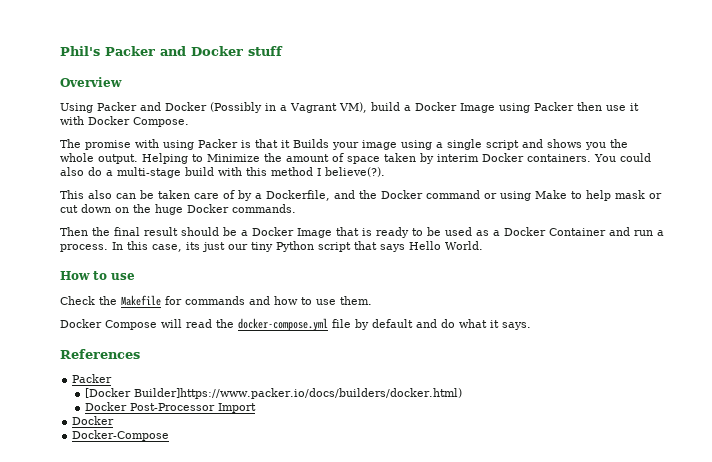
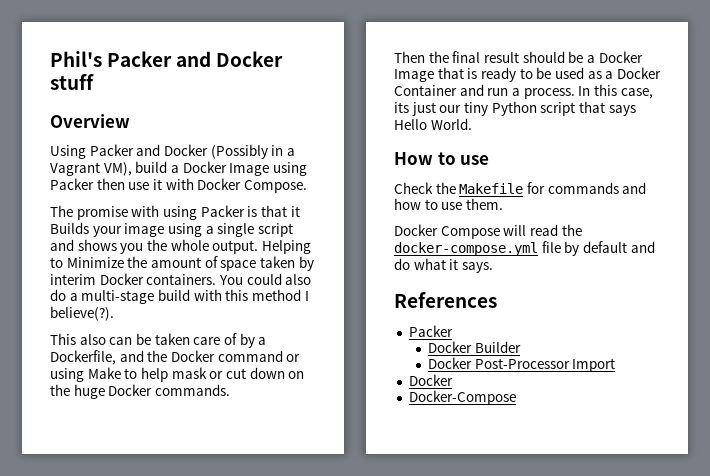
[84,388,462,399] [Docker Builder]https://www.packer.io/docs/builders/docker.html) -> [427,341,521,353] Docker Builder

